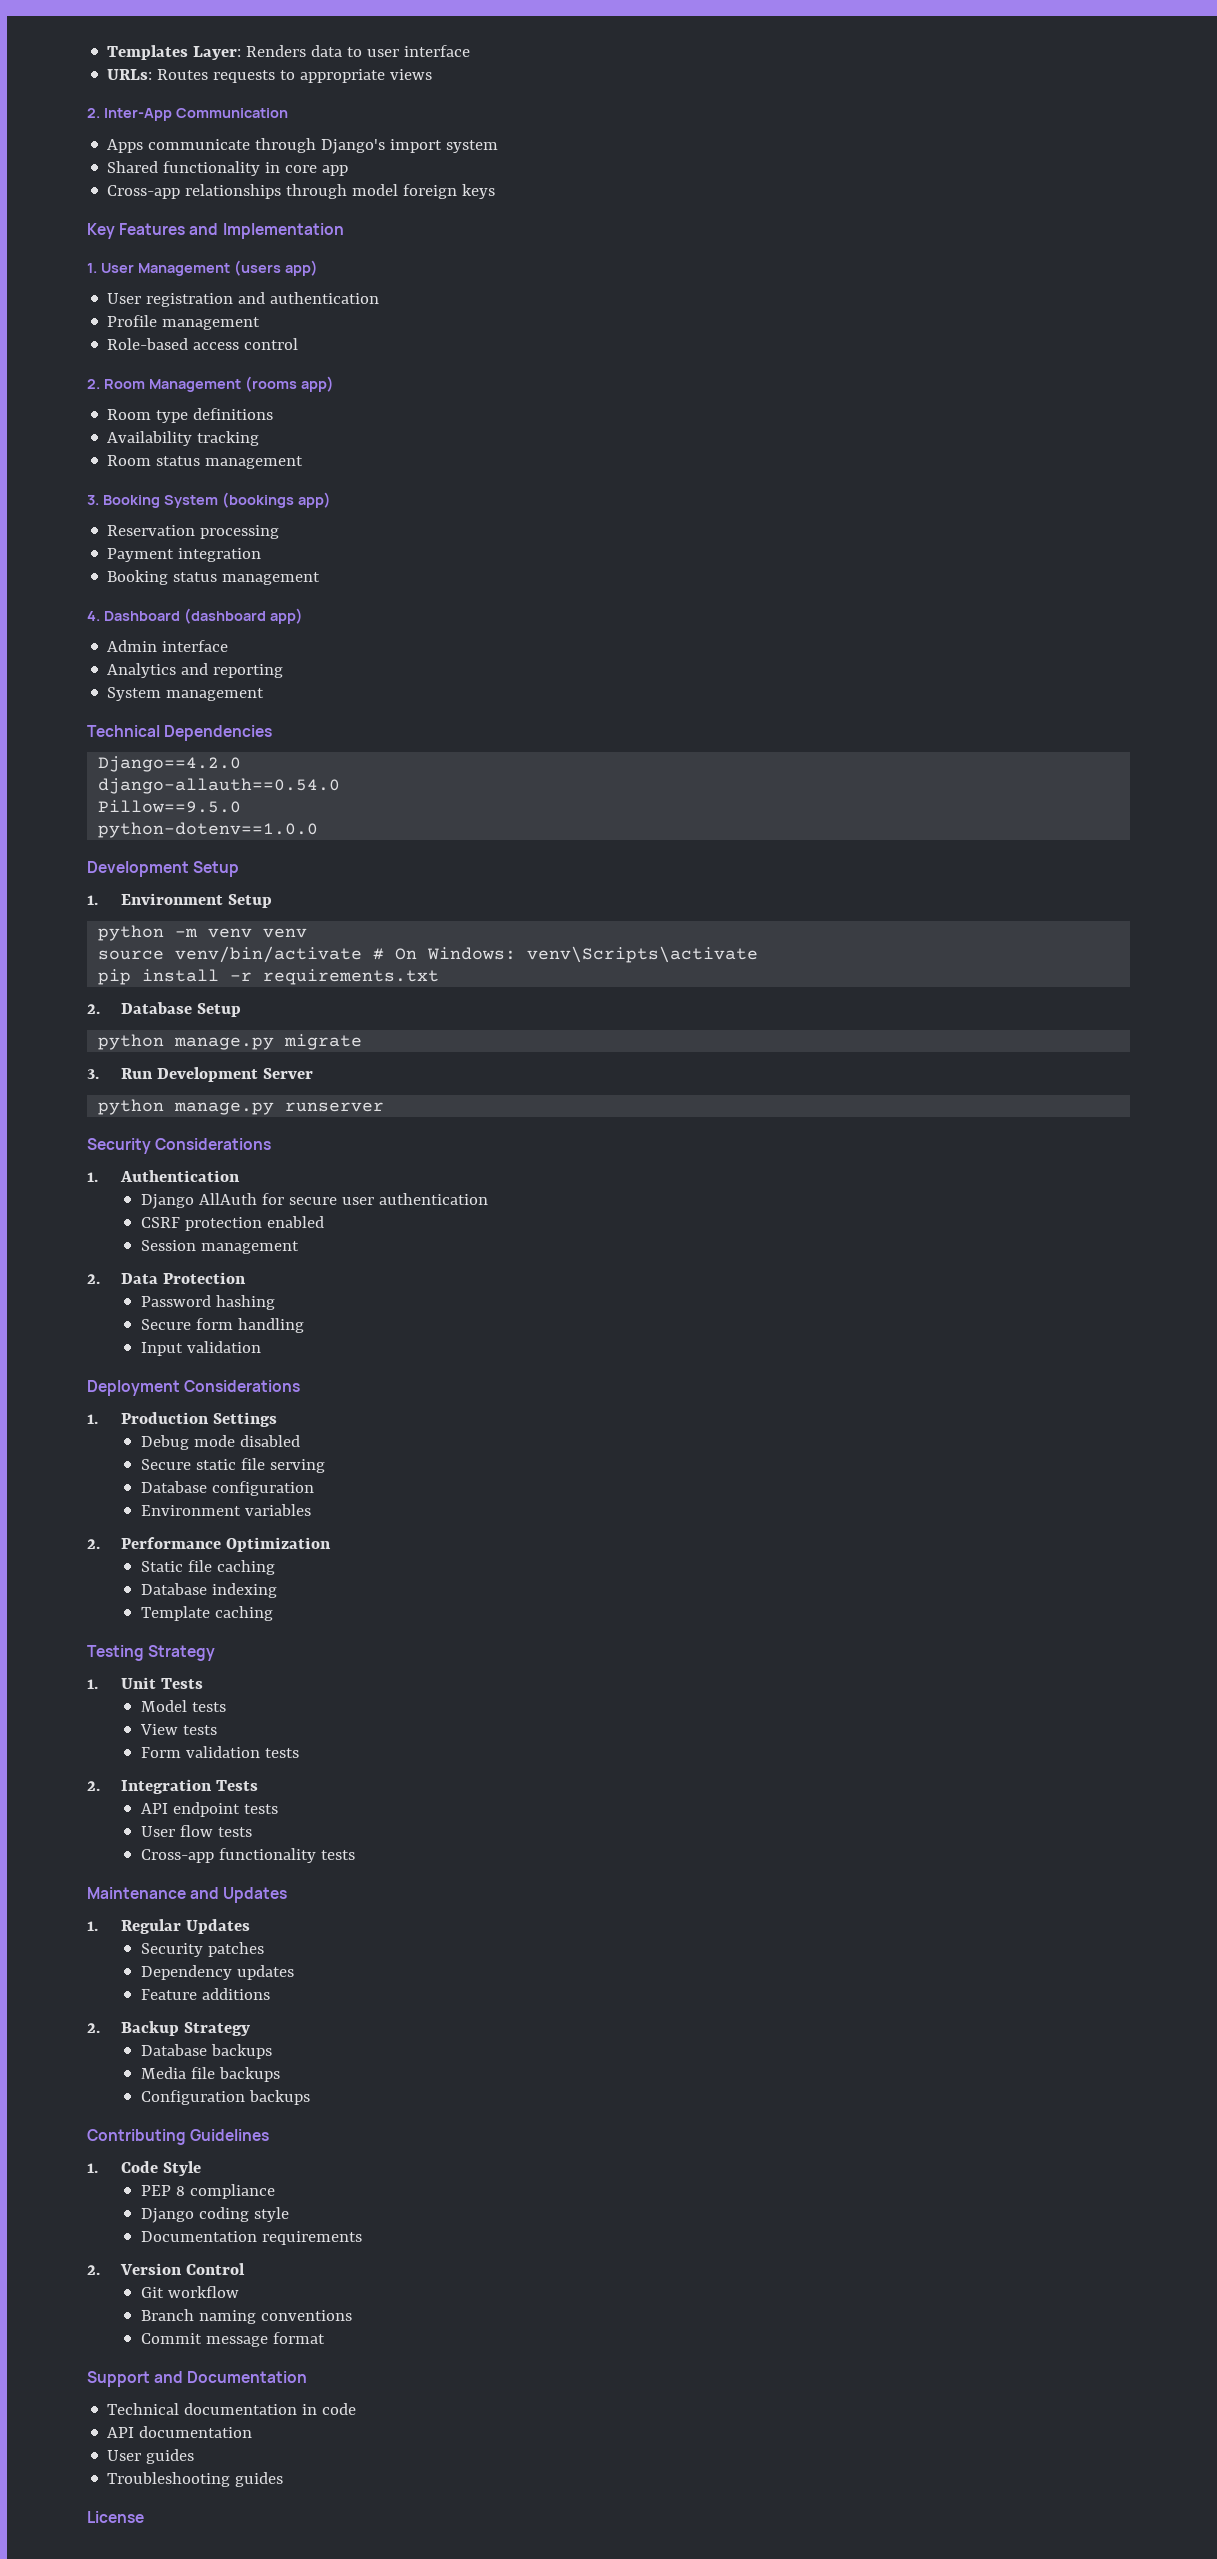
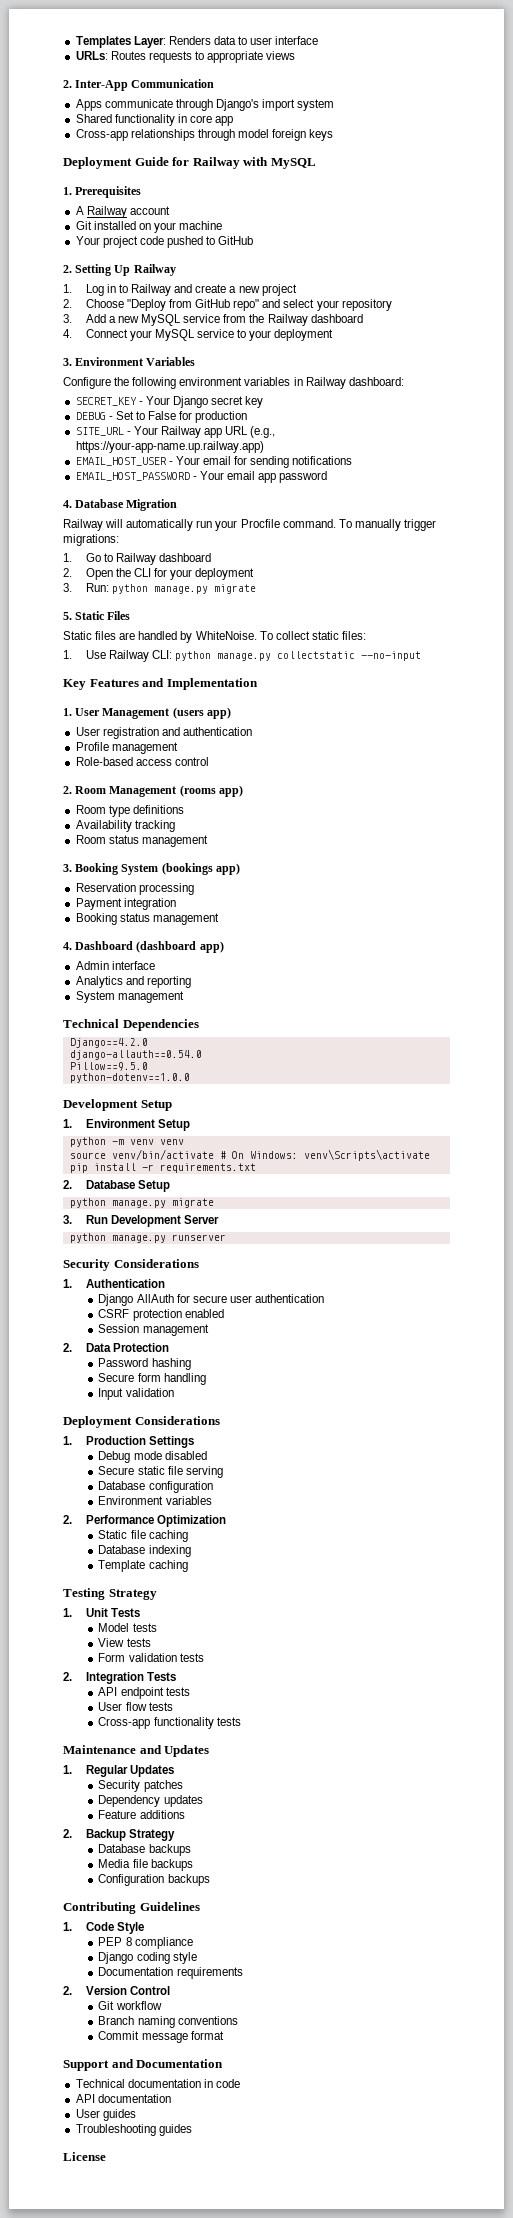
(496, 191) none -> [63,157,316,169] [63,186,142,198] [75,206,170,218] [75,221,223,233] [75,236,254,248] [63,264,176,276] [63,284,297,296] [63,299,392,311] [63,314,363,326] [63,329,334,341] [63,357,196,366] [63,377,404,389] [75,396,264,408] [75,411,248,423] [75,426,276,438] [75,441,264,453] [75,456,353,468] [75,471,328,483] [63,499,178,511] [63,519,436,531] [63,534,119,546] [63,553,212,565] [63,568,255,580] [63,583,256,594] [63,611,131,620] [63,631,366,643] [63,650,422,662] // Deployment Guide for Railway with MySQL // 1. Prerequisites // A Railway account // Git installed on your machine // Your project code pushed to GitHub // 2. Setting Up Railway // 1. Log in to Railway and create a new project // 2. Choose "Deploy from GitHub repo" and select your repository // 3. Add a new MySQL service from the Railway dashboard // 4. Connect your MySQL service to your deployment // 3. Environment Variables // Configure the following environment variables in Railway dashboard: // SECRET_KEY - Your Django secret key // DEBUG - Set to False for production // SITE_URL - Your Railway app URL (e.g., https://your-app-name.up.railway.app) // EMAIL_HOST_USER - Your email for sending notifications // EMAIL_HOST_PASSWORD - Your email app password // 4. Database Migration // Railway will automatically run your Procfile command. To manually trigger migrations: // 1. Go to Railway dashboard // 2. Open the CLI for your deployment // 3. Run: python manage.py migrate // 5. Static Files // Static files are handled by WhiteNoise. To collect static files: // 1. Use Railway CLI: python manage.py collectstatic --no-input

